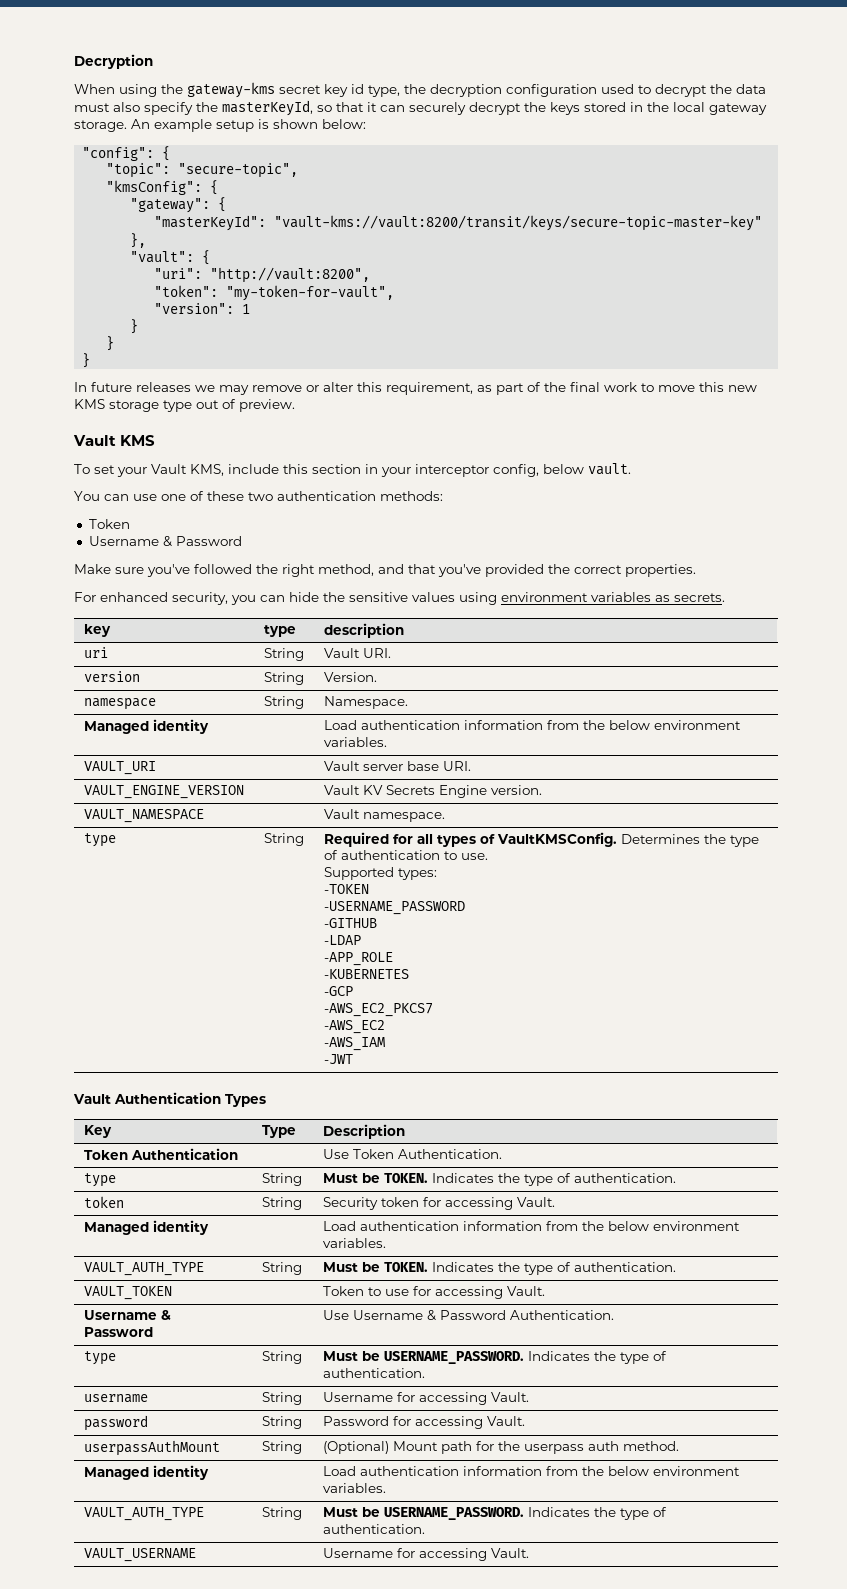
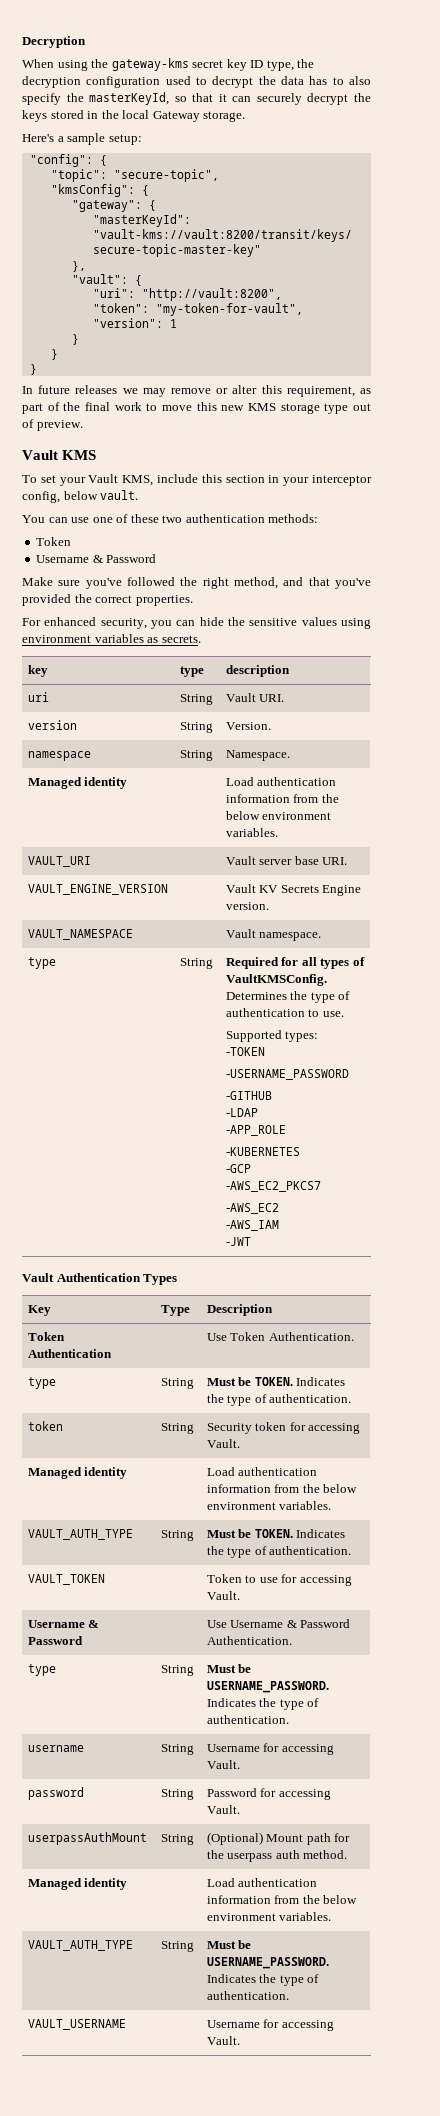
[351,84,364,94] id -> [250,60,264,68] ID
[74,103,110,112] must -> [309,76,344,85] has to
[709,103,767,115] gateway -> [152,111,200,122] Gateway
[131,119,366,132] An example setup is shown below: -> [22,133,142,145] // Here's a sample setup:

